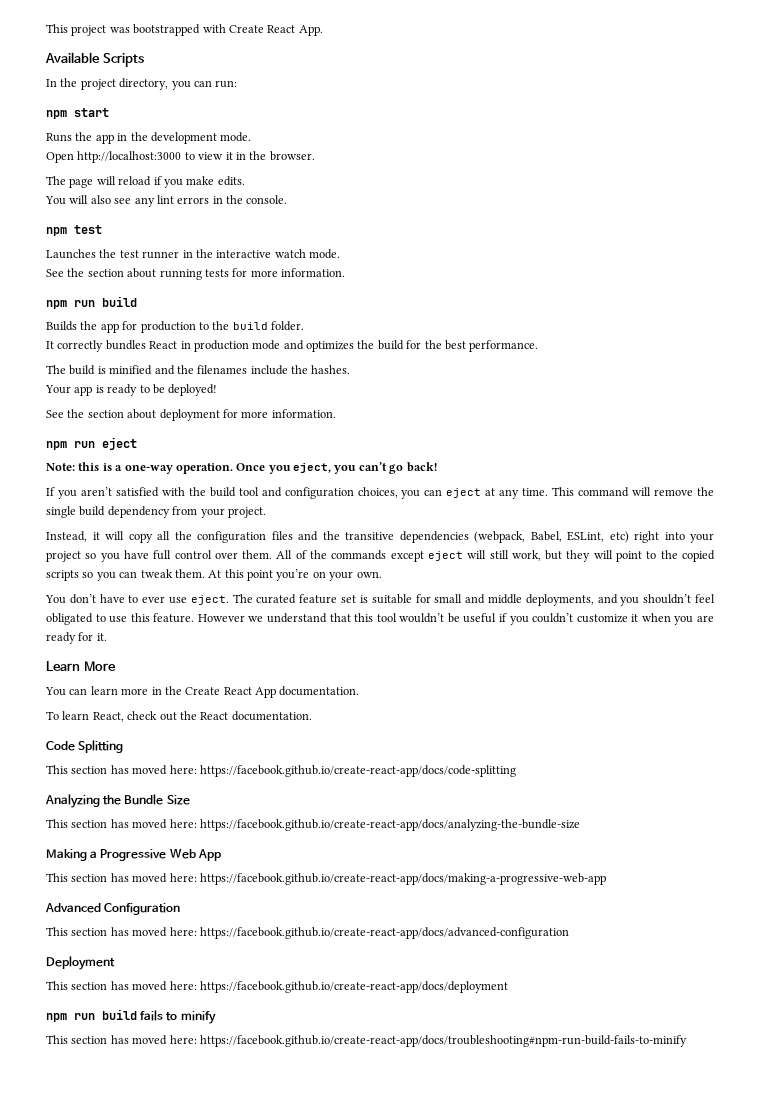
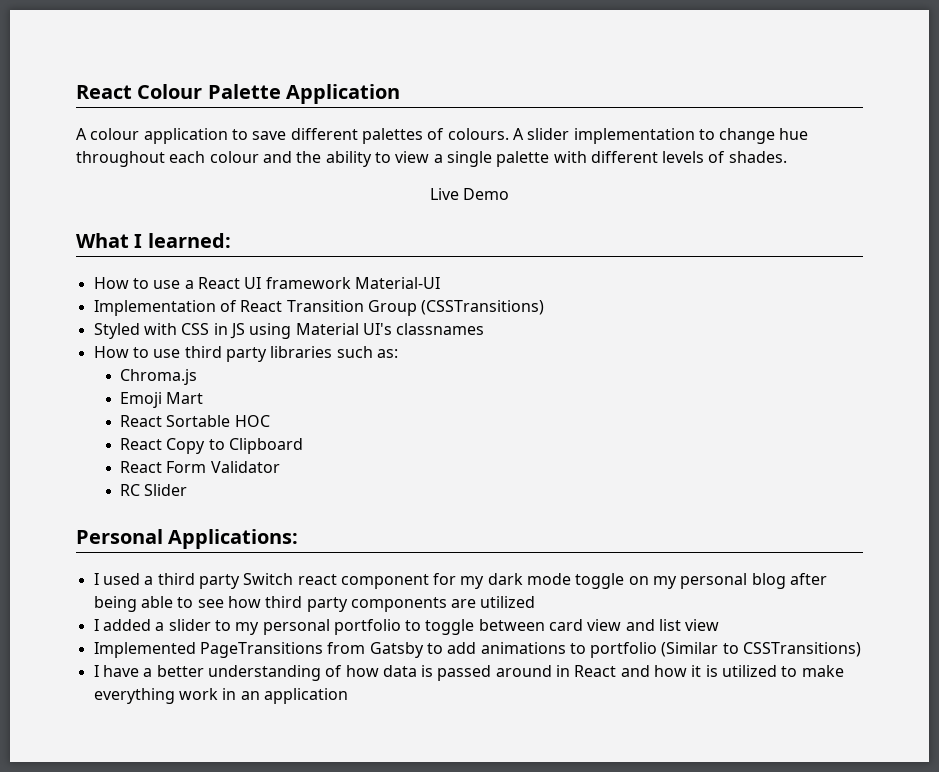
[46,24,323,36] [45,52,144,67] [46,78,238,90] [46,108,109,119] [46,132,252,144] [46,151,315,163] [46,176,245,188] [45,195,288,207] [46,225,102,236] [46,249,340,259] [46,268,345,280] [46,296,137,309] [46,321,304,333] [46,340,539,352] [46,365,351,375] [45,384,218,396] [46,409,336,421] [46,437,137,450] [46,462,437,474] [46,487,715,499] [46,506,266,518] [46,531,714,543] [46,550,716,562] [46,569,382,581] [45,594,715,606] [46,613,714,625] [46,632,107,644] [46,661,116,671] [45,686,360,698] [46,711,312,722] [46,740,124,753] [46,765,516,777] [45,794,190,808] [46,819,580,831] [46,849,221,861] [46,873,606,885] [45,903,181,915] [46,927,569,939] [46,956,115,970] [46,981,508,993] [46,1009,216,1024] [46,1035,687,1047] This project was bootstrapped with Create React App. // Available Scripts // In the project directory, you can run: // npm start // Runs the app in the development mode. // Open http://localhost:3000 to view it in the browser. // The page will reload if you make edits. // You will also see any lint errors in the console. // npm test // Launches the test runner in the interactive watch mode. // See the section about running tests for more information. // npm run build // Builds the app for production to the build folder. // It correctly bundles React in production mode and optimizes the build for the best performance. // The build is minified and the filenames include the hashes. // Your app is ready to be deployed! // See the section about deployment for more information. // npm run eject // Note: this is a one-way operation. Once you eject, you can’t go back! // If you aren’t satisfied with the build tool and configuration choices, you can eject at any time. This command will remove the single build dependency from your project. // Instead, it will copy all the configuration files and the transitive dependencies (webpack, Babel, ESLint, etc) right into your project so you have full control over them. All of the commands except eject will still work, but they will point to the copied scripts so you can tweak them. At this point you’re on your own. // You don’t have to ever use eject. The curated feature set is suitable for small and middle deployments, and you shouldn’t feel obligated to use this feature. However we understand that this tool wouldn’t be useful if you couldn’t customize it when you are ready for it. // Learn More // You can learn more in the Create React App documentation. // To learn React, check out the React documentation. // Code Splitting // This section has moved here: https://facebook.github.io/create-react-app/docs/code-splitting // Analyzing the Bundle Size // This section has moved here: https://facebook.github.io/create-react-app/docs/analyzing-the-bundle-size // Making a Progressive Web App // This section has moved here: https://facebook.github.io/create-react-app/docs/making-a-progressive-web-app // Advanced Configuration // This section has moved here: https://facebook.github.io/create-react-app/docs/advanced-configuration // Deployment // This section has moved here: https://facebook.github.io/create-react-app/docs/deployment // npm run build fails to minify // This section has moved here: https://facebook.github.io/create-react-app/docs/troubleshooting#npm-run-build-fails-to-minify -> [76,84,401,104] [76,128,809,144] [76,151,787,167] [429,188,510,200] [76,233,231,248] [93,277,440,289] [93,300,545,316] [93,323,485,339] [93,346,398,362] [119,369,197,385] [119,392,204,408] [119,415,270,427] [119,438,303,454] [119,461,280,473] [119,484,188,496] [76,529,299,549] [93,573,828,589] [93,596,536,612] [93,619,720,635] [93,642,862,658] [93,665,844,681] [93,688,348,704] React Colour Palette Application // A colour application to save different palettes of colours. A slider implementation to change hue throughout each colour and the ability to view a single palette with different levels of shades. // Live Demo // What I learned: // How to use a React UI framework Material-UI // Implementation of React Transition Group (CSSTransitions) // Styled with CSS in JS using Material UI's classnames // How to use third party libraries such as: // Chroma.js // Emoji Mart // React Sortable HOC // React Copy to Clipboard // React Form Validator // RC Slider // Personal Applications: // I used a third party Switch react component for my dark mode toggle on my personal blog after being able to see how third party components are utilized // I added a slider to my personal portfolio to toggle between card view and list view // Implemented PageTransitions from Gatsby to add animations to portfolio (Similar to CSSTransitions) // I have a better understanding of how data is passed around in React and how it is utilized to make everything work in an application

